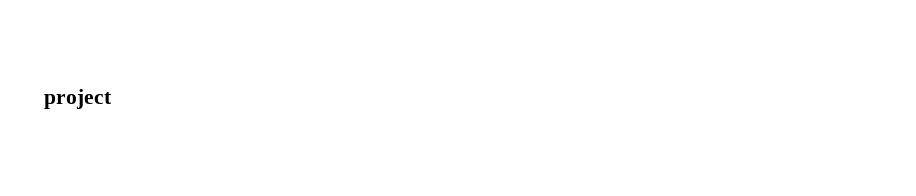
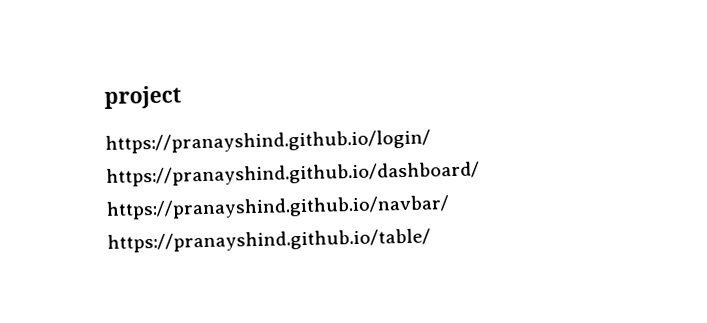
(112, 99) none -> [105,129,431,154] [106,161,480,187] [106,195,450,220] [107,228,431,253] // https://pranayshind.github.io/login/ // https://pranayshind.github.io/dashboard/ // https://pranayshind.github.io/navbar/ // https://pranayshind.github.io/table/

